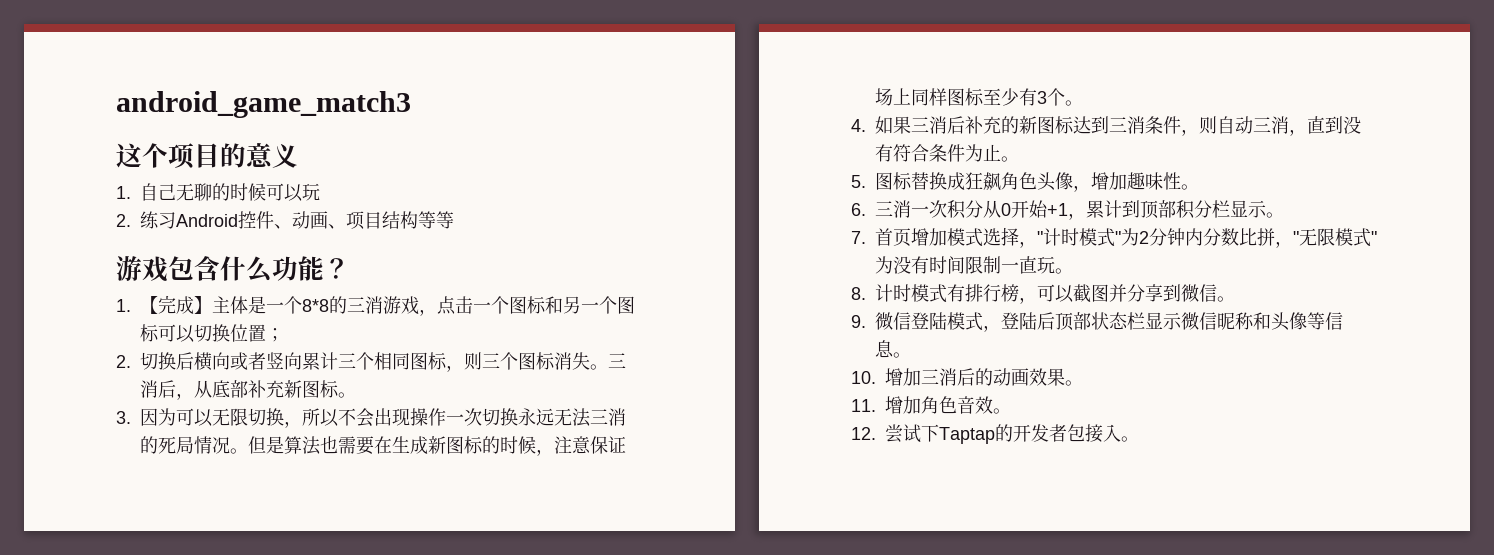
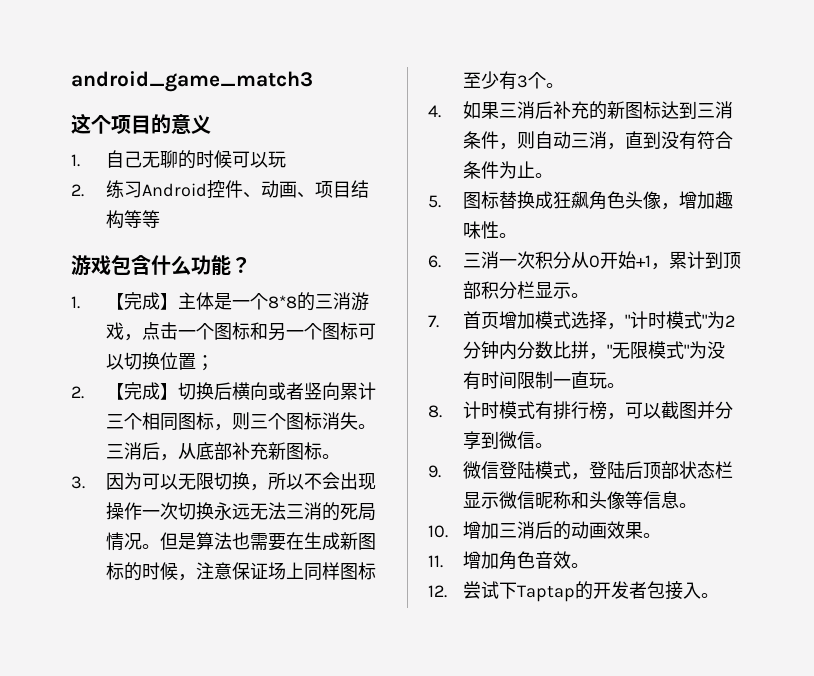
(131, 361) none -> [106,382,179,400] 【完成】

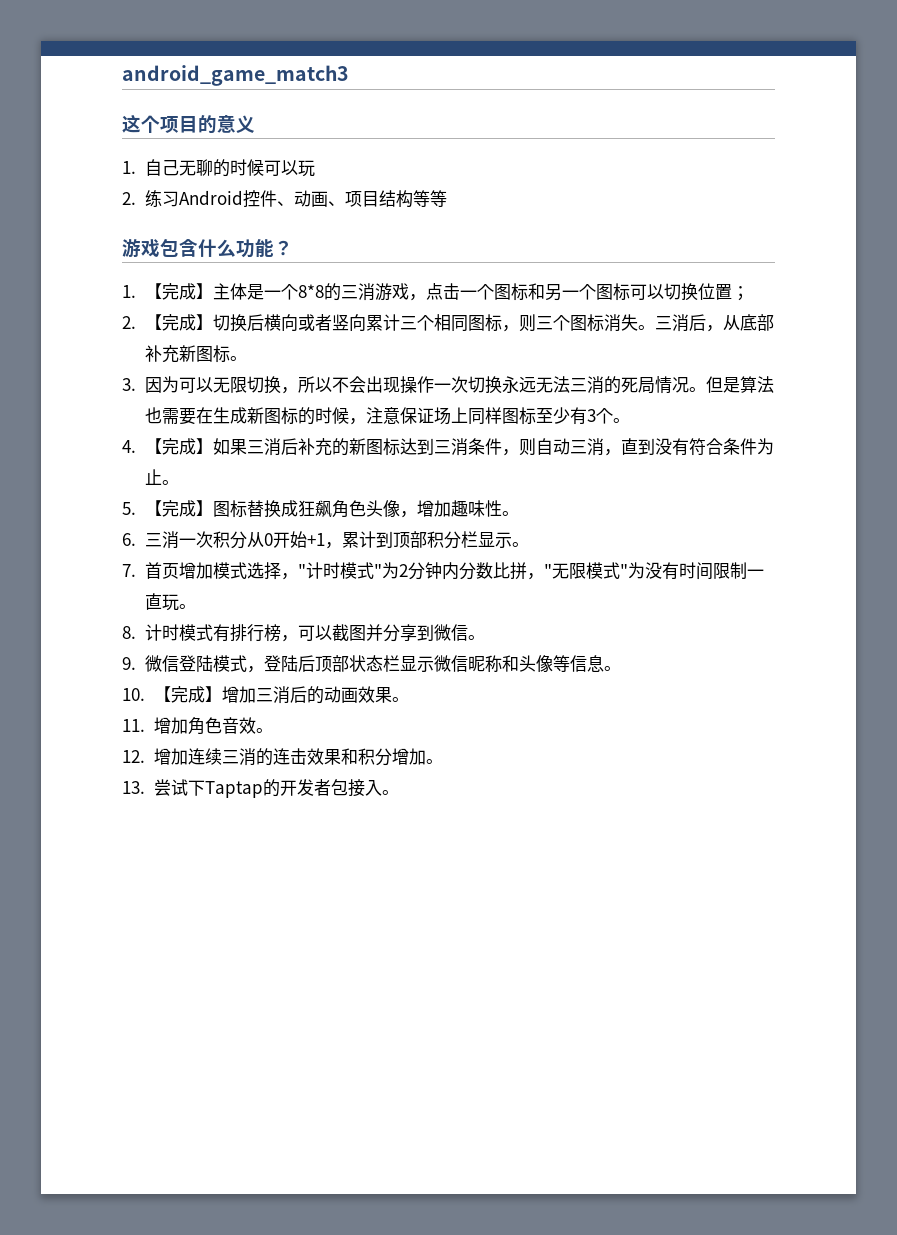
(441, 111) none -> [144,438,213,455] 【完成】
(441, 201) none -> [144,500,213,517] 【完成】
(448, 531) none -> [153,686,222,703] 【完成】
(447, 591) none -> [153,748,443,766] [122,781,145,794] 增加连续三消的连击效果和积分增加。 // 13.

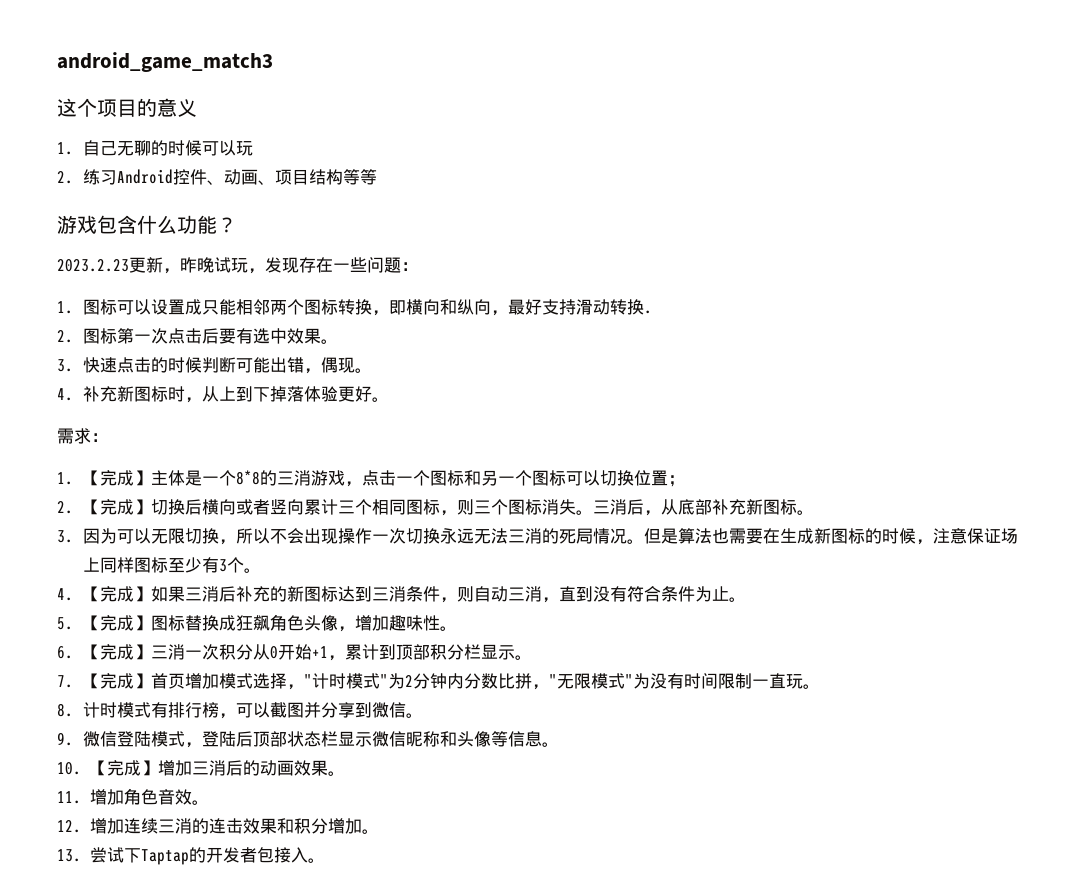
(293, 248) none -> [57,257,418,274] [57,299,652,316] [57,328,338,344] [57,357,372,374] [57,386,389,403] [57,428,108,444] // 2023.2.23更新，昨晚试玩，发现存在一些问题： // 1.图标可以设置成只能相邻两个图标转换，即横向和纵向，最好支持滑动转换. // 2.图标第一次点击后要有选中效果。 // 3.快速点击的时候判断可能出错，偶现。 // 4.补充新图标时，从上到下掉落体验更好。 // 需求：
(136, 539) none -> [82,644,151,660] 【完成】
(136, 570) none -> [82,673,151,689] 【完成】

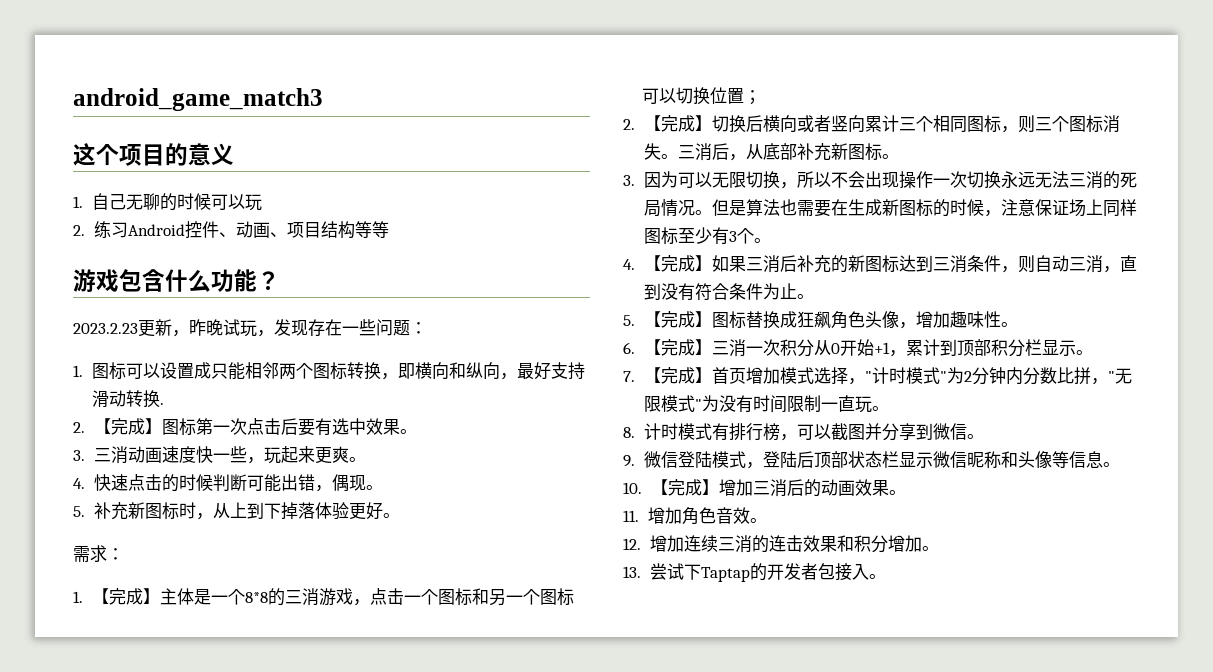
(73, 336) none -> [93,418,162,435] 【完成】
(73, 365) none -> [93,446,366,464] [73,478,85,489] 三消动画速度快一些，玩起来更爽。 // 4.
[57,388,73,401] 4. -> [73,506,85,517] 5.

